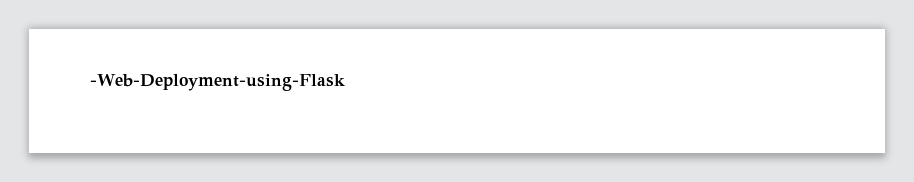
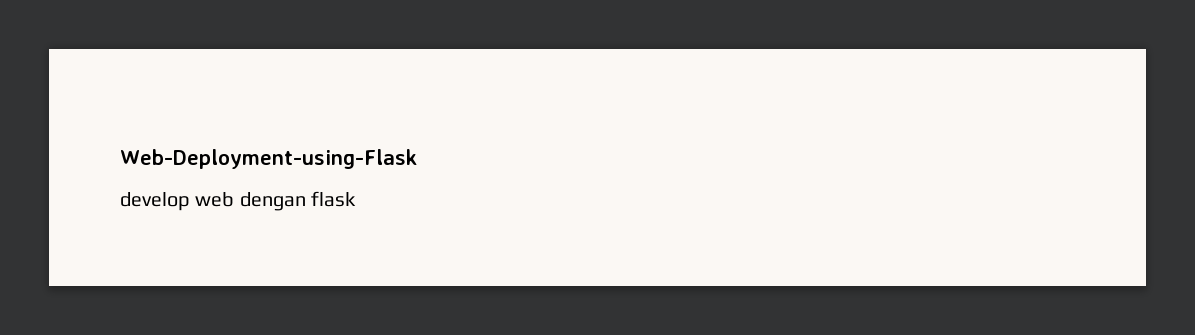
[90,74,345,91] -Web-Deployment-using-Flask -> [120,149,417,169] [120,191,357,211] Web-Deployment-using-Flask // develop web dengan flask

